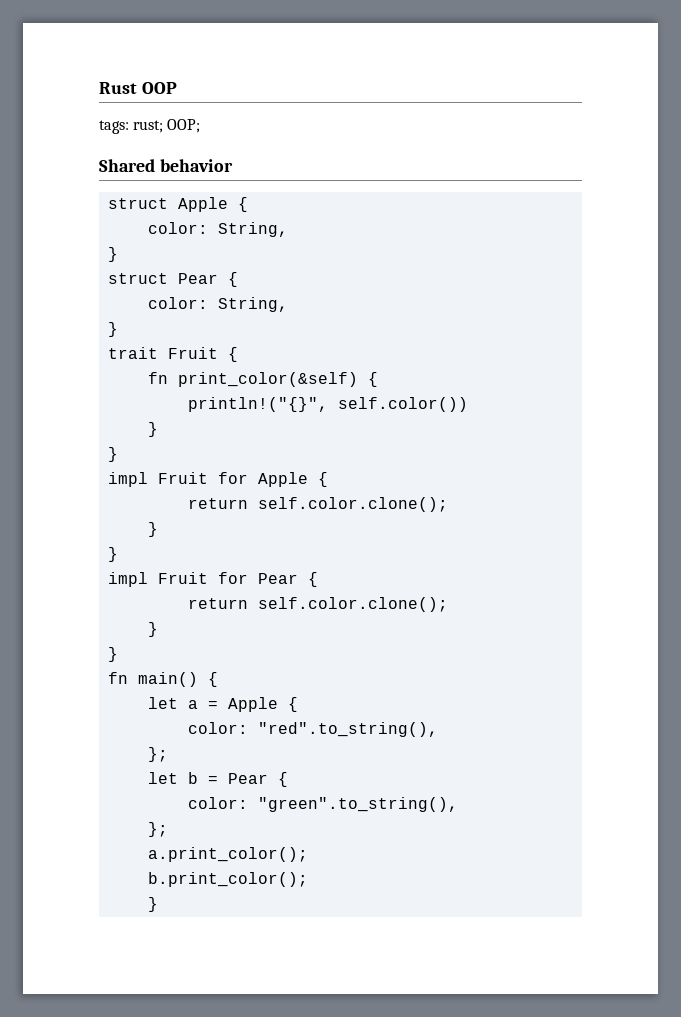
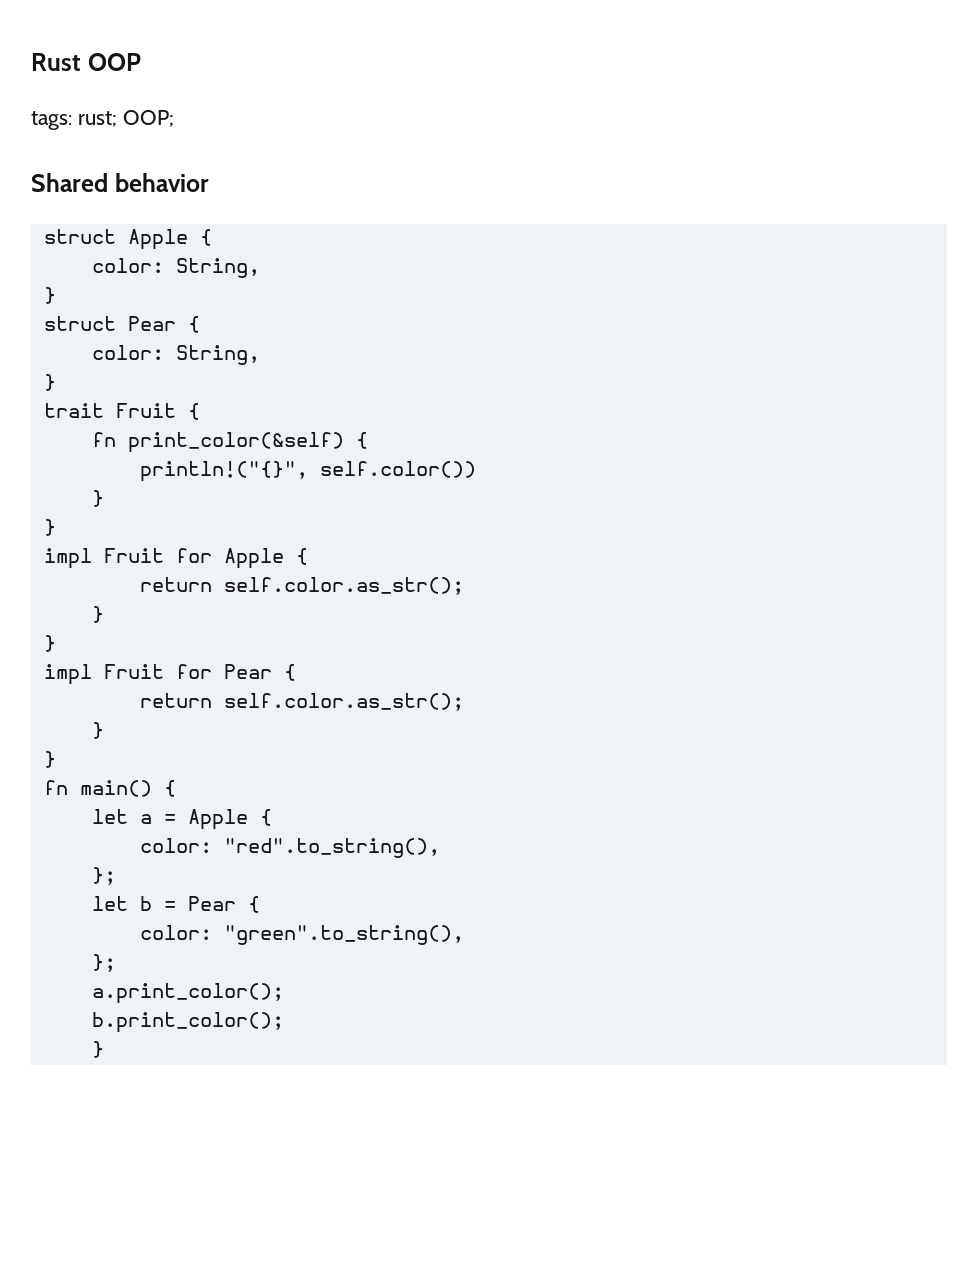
[258,497,449,512] self.color.clone(); -> [223,577,464,595] self.color.as_str();
[258,597,449,612] self.color.clone(); -> [223,693,464,711] self.color.as_str();

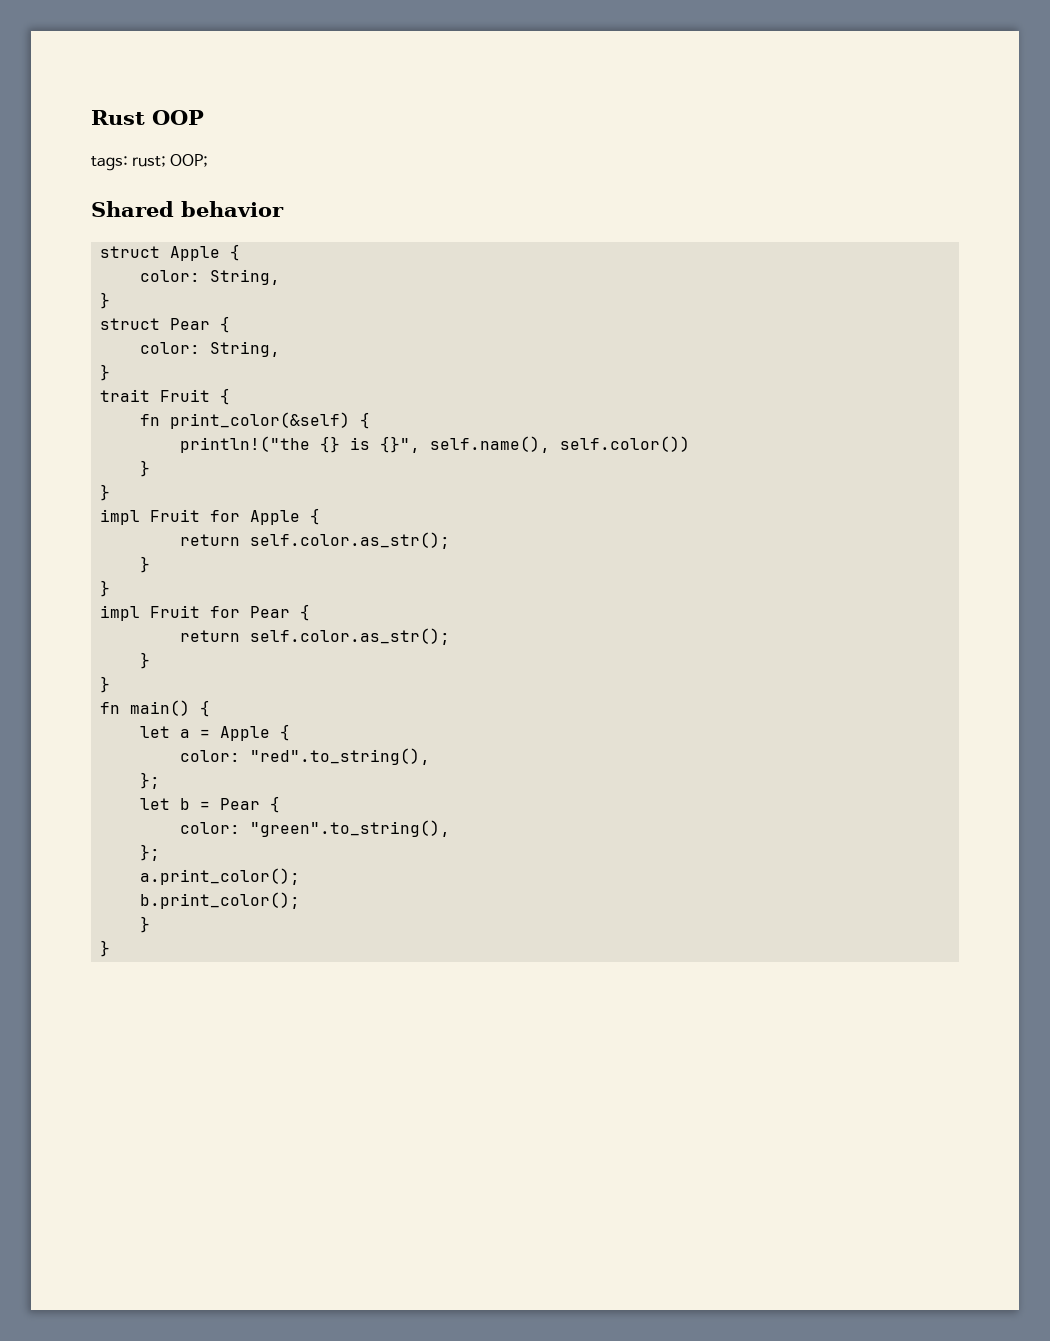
[139,461,308,482] println!("{}", -> [180,436,551,453] println!("the {} is {}", self.name(),
(104, 1049) none -> [100,940,111,957] // }

